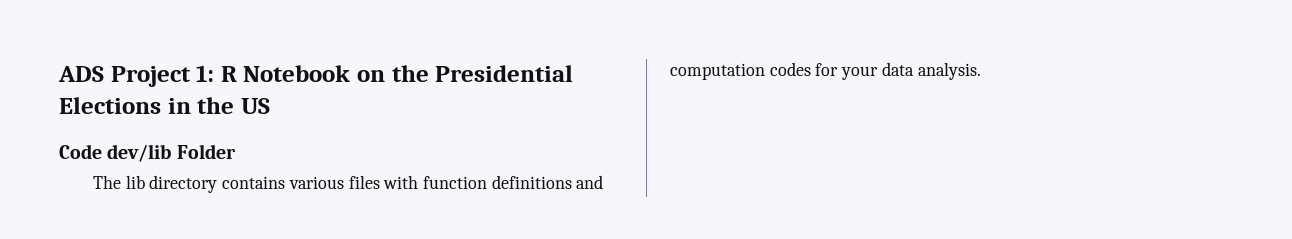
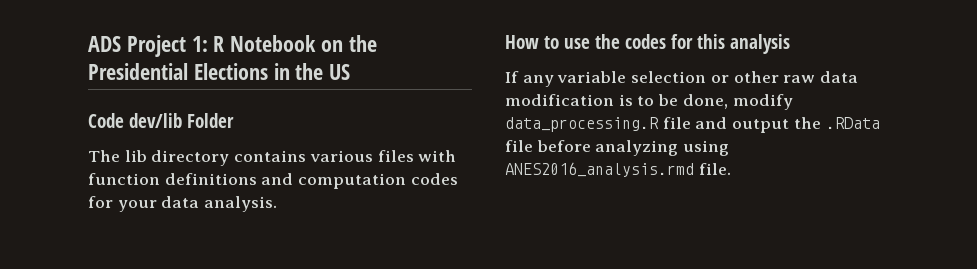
(981, 71) none -> [505,34,790,54] [505,71,859,87] [505,94,793,110] [505,117,880,133] [505,140,730,156] [505,162,731,177] // How to use the codes for this analysis // If any variable selection or other raw data modification is to be done, modify data_processing.R file and output the .RData file before analyzing using ANES2016_analysis.rmd file.

